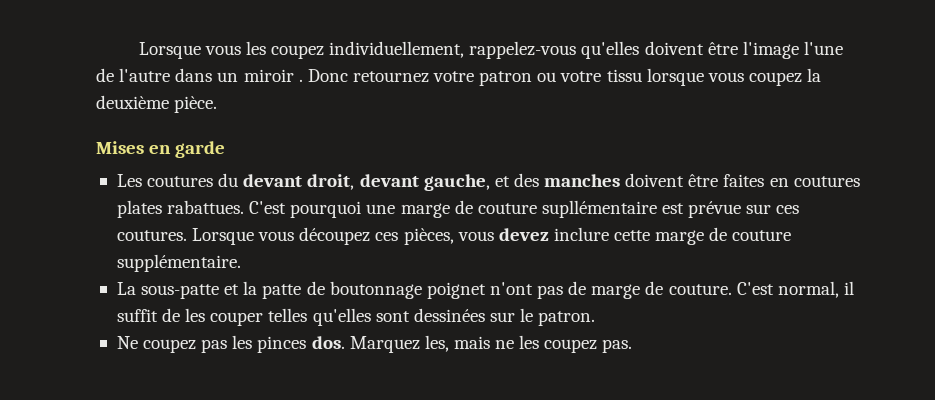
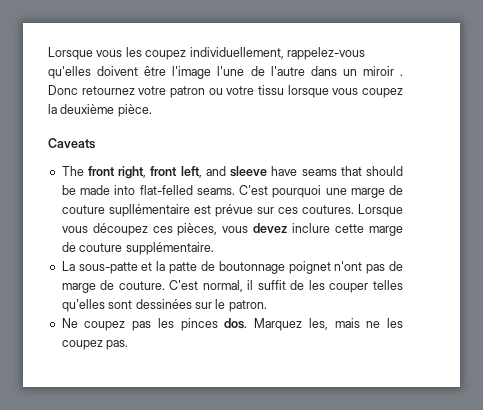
[96,141,226,158] [116,173,860,191] [116,200,245,218] Mises en garde // Les coutures du devant droit, devant gauche, et des manches doivent être faites en coutures plates rabattues. -> [48,138,95,149] [61,166,403,179] [61,185,235,195] Caveats // The front right, front left, and sleeve have seams that should be made into flat-felled seams.

